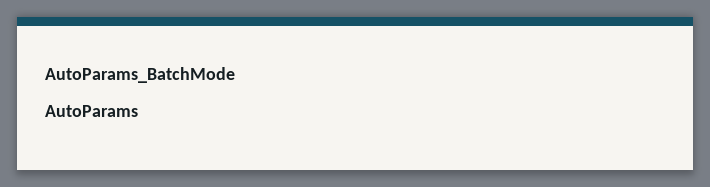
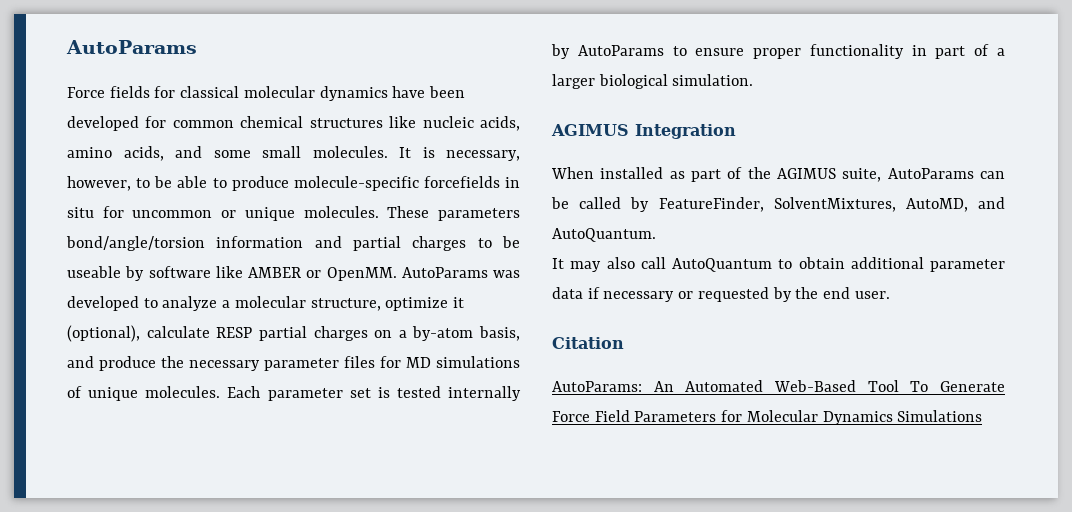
[45,67,235,83] [45,105,138,117] AutoParams_BatchMode // AutoParams -> [66,40,197,54] [67,86,466,101] [67,116,520,131] [67,146,520,161] [67,176,520,191] [67,206,520,221] [66,236,520,251] [67,266,520,281] [67,296,465,311] [67,325,520,342] [67,356,520,371] [67,386,521,401] [551,44,1005,59] [552,74,754,89] [551,124,736,139] [551,167,1005,182] [551,197,1005,212] [552,228,656,242] [552,257,1005,272] [552,287,890,302] [552,337,624,349] [552,380,1005,392] [552,410,983,425] AutoParams // Force fields for classical molecular dynamics have been developed for common chemical structures like nucleic acids, amino acids, and some small molecules. It is necessary, however, to be able to produce molecule-specific forcefields in situ for uncommon or unique molecules. These parameters bond/angle/torsion information and partial charges to be useable by software like AMBER or OpenMM. AutoParams was developed to analyze a molecular structure, optimize it (optional), calculate RESP partial charges on a by-atom basis, and produce the necessary parameter files for MD simulations of unique molecules. Each parameter set is tested internally by AutoParams to ensure proper functionality in part of a larger biological simulation. // AGIMUS Integration // When installed as part of the AGIMUS suite, AutoParams can be called by FeatureFinder, SolventMixtures, AutoMD, and AutoQuantum. // It may also call AutoQuantum to obtain additional parameter data if necessary or requested by the end user. // Citation // AutoParams: An Automated Web-Based Tool To Generate Force Field Parameters for Molecular Dynamics Simulations

